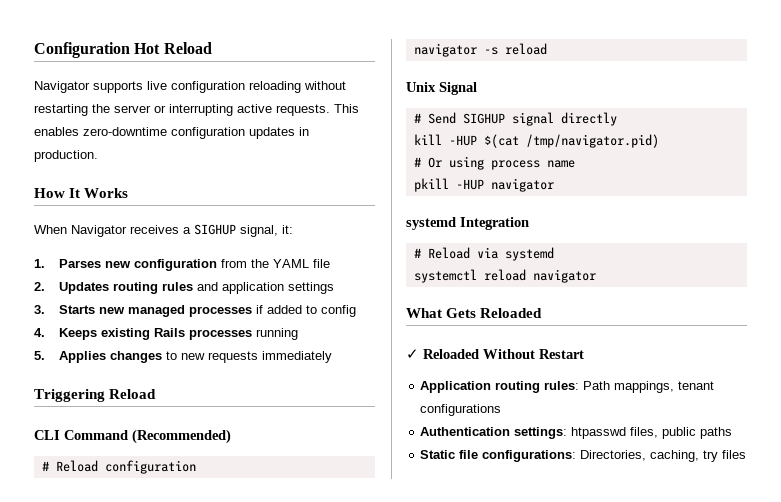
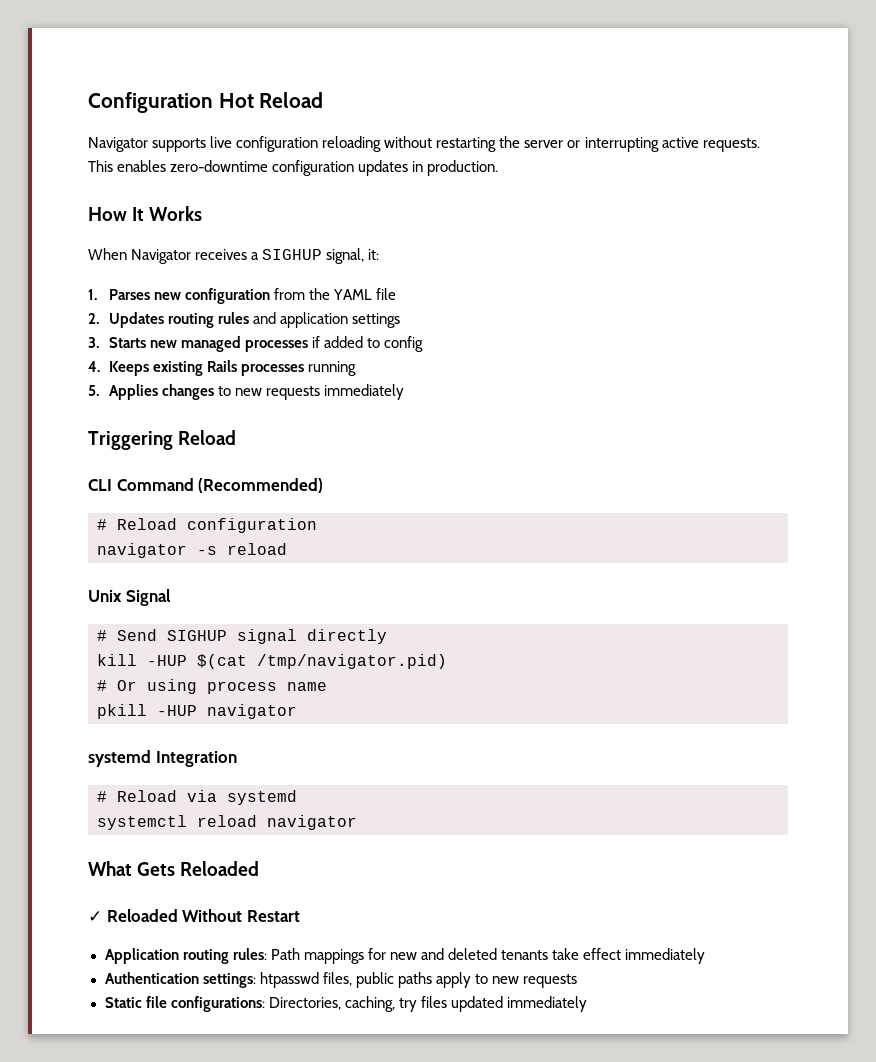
[614,381,715,393] [420,404,502,416] mappings, tenant configurations -> [303,948,706,964] mappings for new and deleted tenants take effect immediately
(733, 433) none -> [435,972,577,988] apply to new requests
(747, 454) none -> [450,996,587,1012] updated immediately

